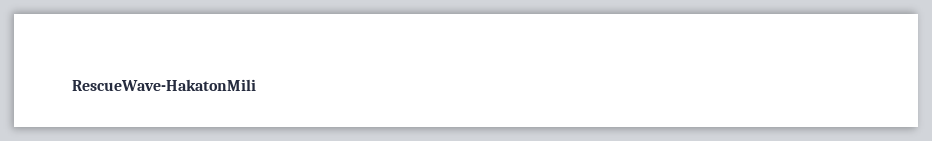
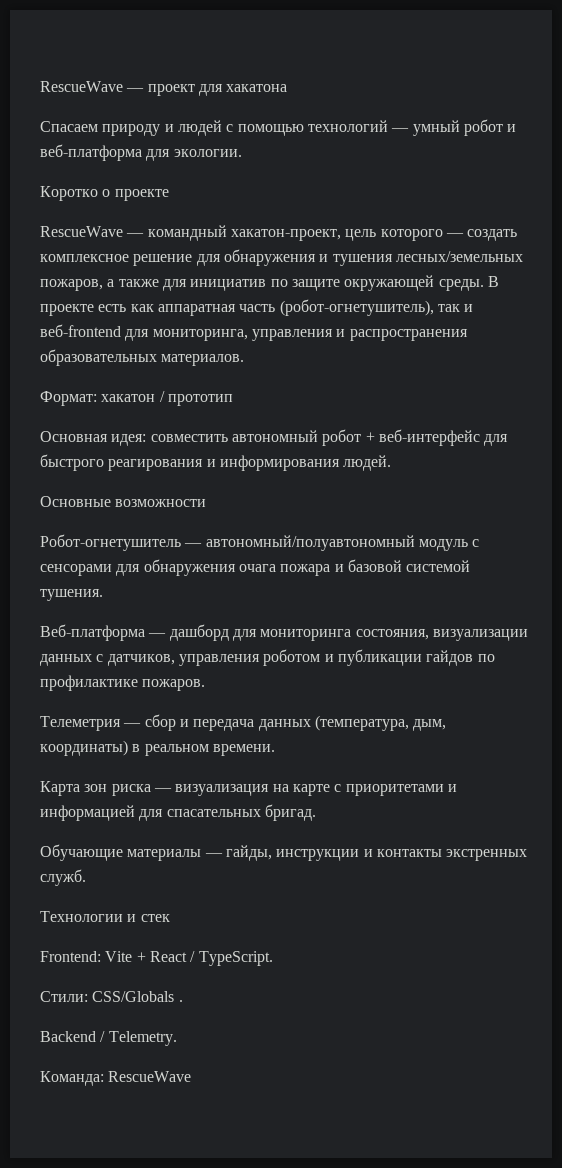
[72,79,256,91] RescueWave-HakatonMili -> [40,81,288,96] [40,119,517,136] [40,144,242,161] [40,186,169,201] [40,225,518,241] [40,249,523,266] [40,275,499,291] [40,299,474,316] [40,324,468,341] [40,349,245,366] [40,391,233,406] [40,429,509,446] [40,454,392,471] [40,496,207,507] [40,534,480,551] [40,559,471,576] [40,589,103,601] [40,624,528,641] [40,649,495,666] [40,675,206,691] [40,714,447,731] [40,740,275,756] [40,781,457,796] [40,804,316,821] [40,844,528,861] [40,869,86,886] [40,911,170,922] [40,951,273,966] [40,991,183,1002] [40,1031,177,1046] [40,1071,192,1086] RescueWave — проект для хакатона // Спасаем природу и людей с помощью технологий — умный робот и веб-платформа для экологии. // Коротко о проекте // RescueWave — командный хакатон-проект, цель которого — создать комплексное решение для обнаружения и тушения лесных/земельных пожаров, а также для инициатив по защите окружающей среды. В проекте есть как аппаратная часть (робот-огнетушитель), так и веб-frontend для мониторинга, управления и распространения образовательных материалов. // Формат: хакатон / прототип // Основная идея: совместить автономный робот + веб-интерфейс для быстрого реагирования и информирования людей. // Основные возможности // Робот-огнетушитель — автономный/полуавтономный модуль с сенсорами для обнаружения очага пожара и базовой системой тушения. // Веб-платформа — дашборд для мониторинга состояния, визуализации данных с датчиков, управления роботом и публикации гайдов по профилактике пожаров. // Телеметрия — сбор и передача данных (температура, дым, координаты) в реальном времени. // Карта зон риска — визуализация на карте с приоритетами и информацией для спасательных бригад. // Обучающие материалы — гайды, инструкции и контакты экстренных служб. // Технологии и стек // Frontend: Vite + React / TypeScript. // Стили: CSS/Globals . // Backend / Telemetry. // Команда: RescueWave

